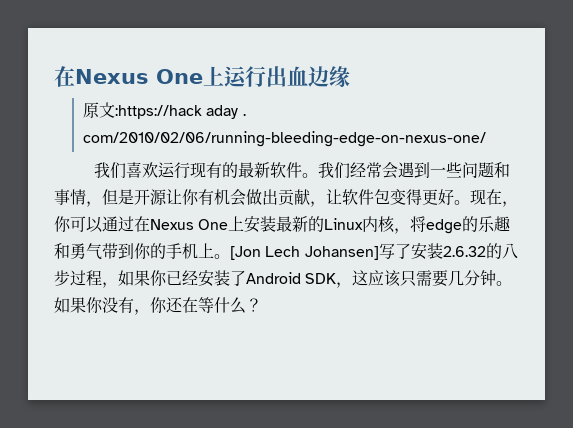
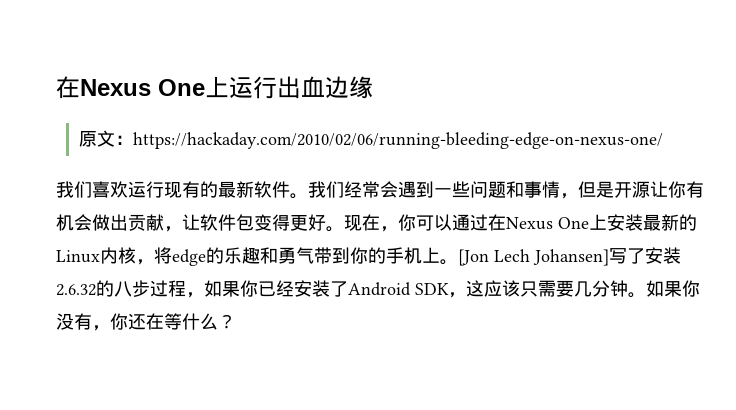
[115,105,246,119] [83,131,487,147] :https://hack aday . com/2010/02/06/running-bleeding-edge-on-nexus-one/ -> [115,132,664,149] ：https://hackaday.com/2010/02/06/running-bleeding-edge-on-nexus-one/

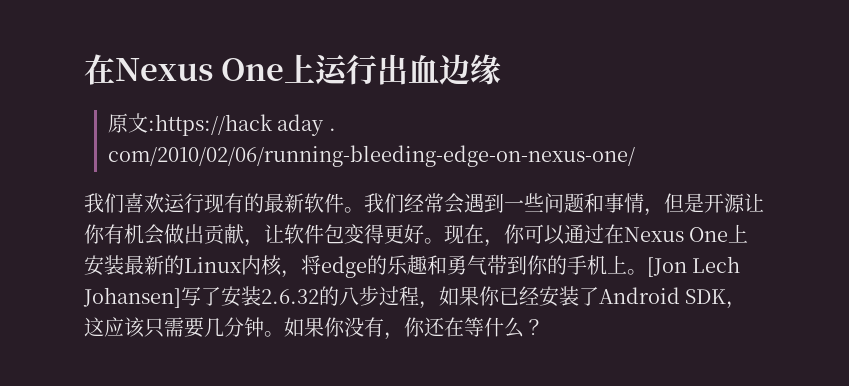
[115,132,664,149] ：https://hackaday.com/2010/02/06/running-bleeding-edge-on-nexus-one/ -> [147,114,336,136] [107,145,635,167] :https://hack aday . com/2010/02/06/running-bleeding-edge-on-nexus-one/

